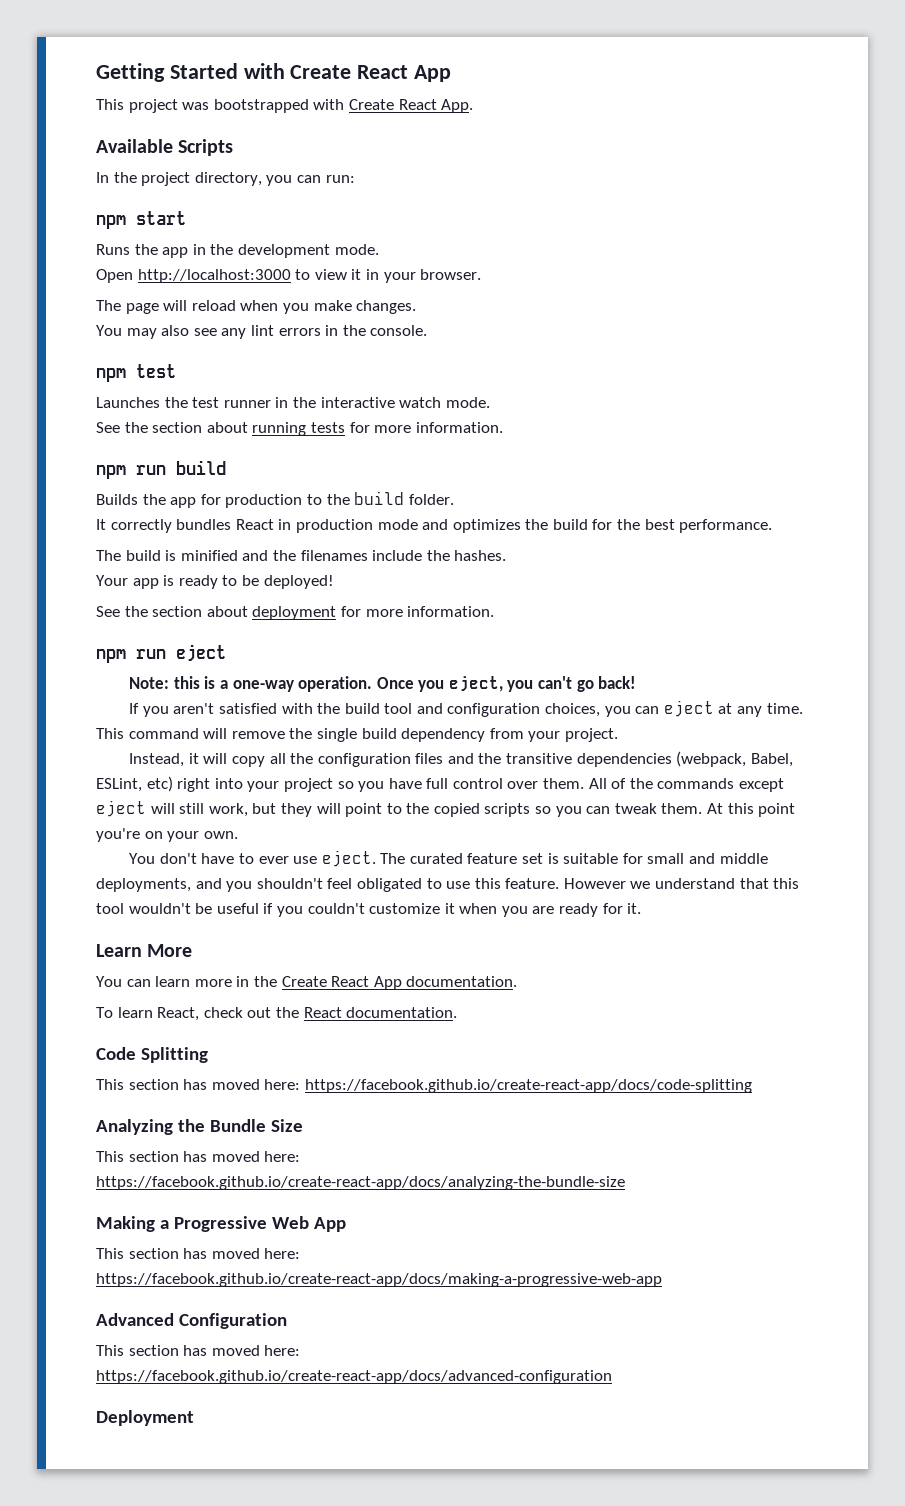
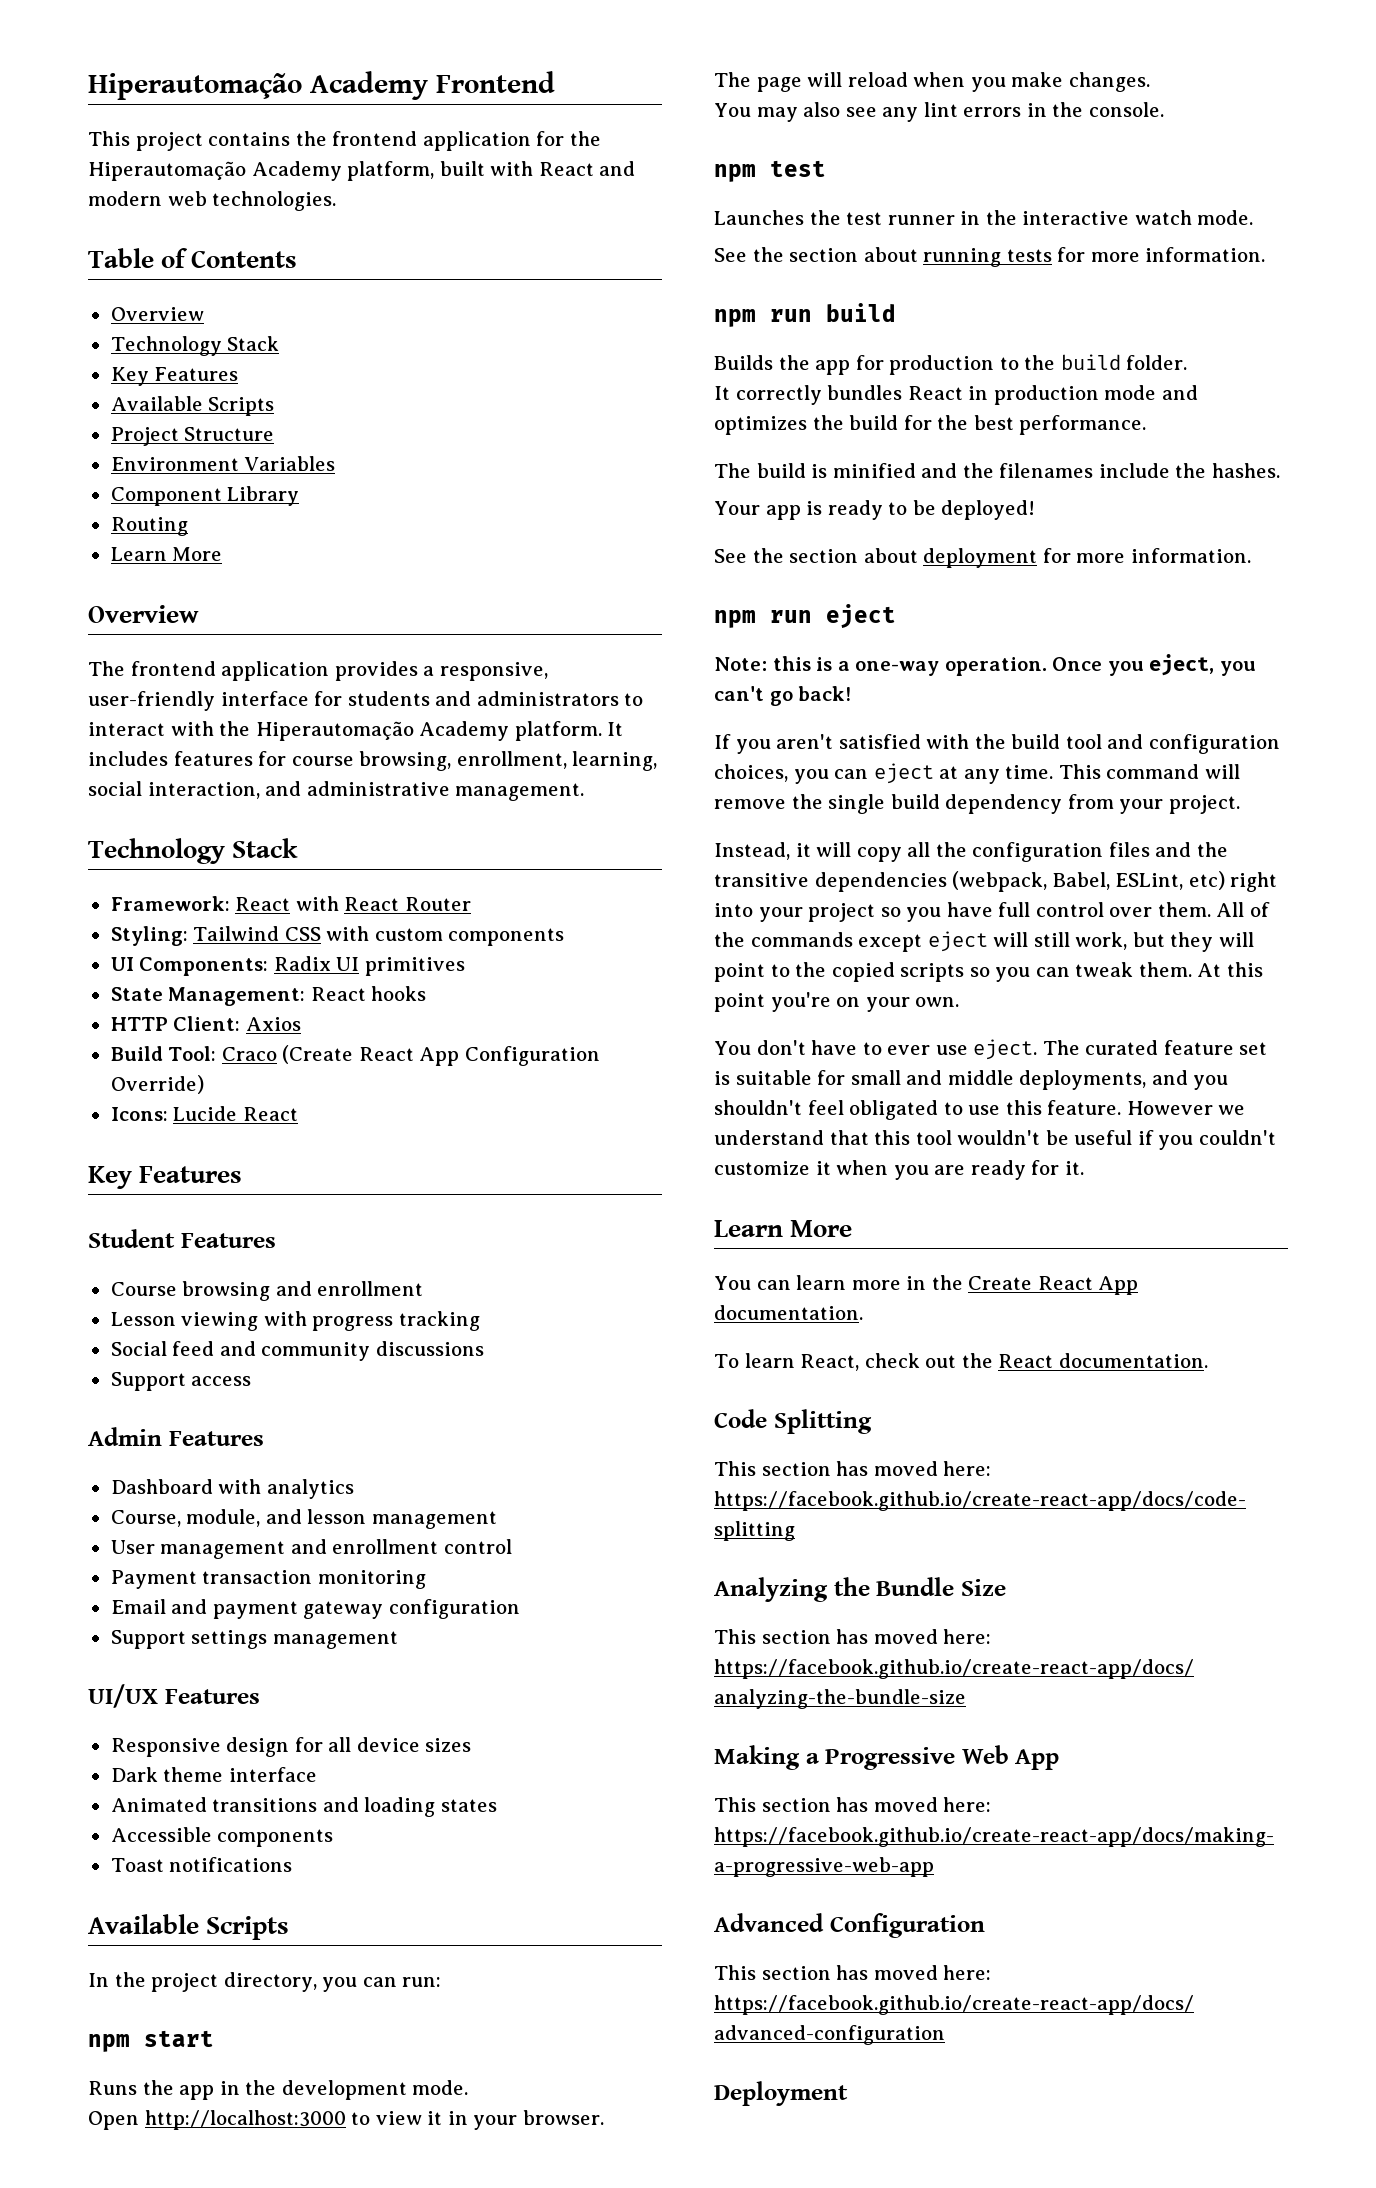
[96,63,452,82] [96,99,474,113] Getting Started with Create React App // This project was bootstrapped with Create React App. -> [88,71,555,100] [88,131,601,151] [88,161,636,181] [88,191,337,211] [88,248,298,268] [110,307,204,321] [110,336,280,356] [110,367,239,386] [110,396,275,416] [110,427,275,446] [110,456,336,471] [110,486,300,506] [110,517,188,536] [110,547,223,561] [88,605,199,623] [88,661,548,681] [88,691,644,711] [88,721,624,741] [88,751,658,771] [88,781,585,801] [88,838,299,864] [110,896,471,911] [110,926,565,946] [110,956,465,976] [110,986,427,1006] [110,1016,301,1031] [110,1045,600,1066] [110,1075,204,1094] [110,1106,298,1121] [88,1166,243,1189] [88,1229,276,1248] [110,1281,424,1301] [110,1311,480,1331] [110,1341,484,1361] [110,1372,252,1391] [88,1427,264,1446] [110,1479,354,1499] [110,1509,497,1529] [110,1539,512,1559] [110,1570,426,1589] [110,1599,520,1619] [110,1630,398,1649] [88,1684,260,1708] [110,1737,472,1757] [110,1767,317,1782] [110,1797,497,1817] [110,1827,334,1847] [110,1857,293,1872] Hiperautomação Academy Frontend // This project contains the frontend application for the Hiperautomação Academy platform, built with React and modern web technologies. // Table of Contents // Overview // Technology Stack // Key Features // Available Scripts // Project Structure // Environment Variables // Component Library // Routing // Learn More // Overview // The frontend application provides a responsive, user-friendly interface for students and administrators to interact with the Hiperautomação Academy platform. It includes features for course browsing, enrollment, learning, social interaction, and administrative management. // Technology Stack // Framework: React with React Router // Styling: Tailwind CSS with custom components // UI Components: Radix UI primitives // State Management: React hooks // HTTP Client: Axios // Build Tool: Craco (Create React App Configuration Override) // Icons: Lucide React // Key Features // Student Features // Course browsing and enrollment // Lesson viewing with progress tracking // Social feed and community discussions // Support access // Admin Features // Dashboard with analytics // Course, module, and lesson management // User management and enrollment control // Payment transaction monitoring // Email and payment gateway configuration // Support settings management // UI/UX Features // Responsive design for all device sizes // Dark theme interface // Animated transitions and loading states // Accessible components // Toast notifications

